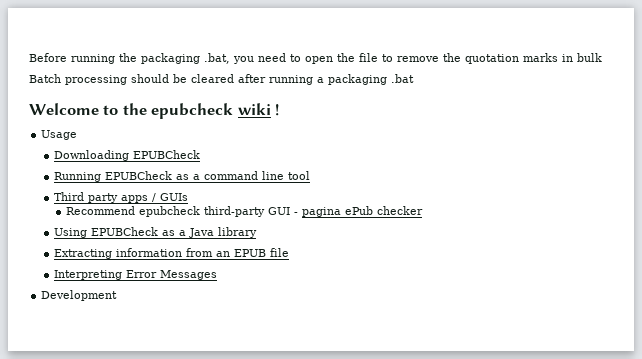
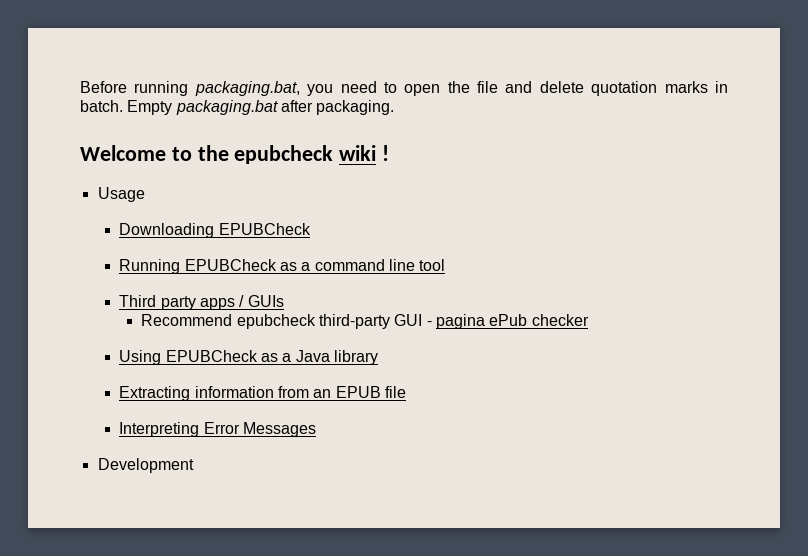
[119,53,230,64] the packaging .bat, -> [194,81,300,96] packaging.bat,
[382,53,602,64] [29,74,414,85] to remove the quotation marks in bulk // Batch processing should be cleared after running a packaging .bat -> [505,81,728,96] [80,100,395,115] and delete quotation marks in batch. Empty packaging.bat after packaging.

